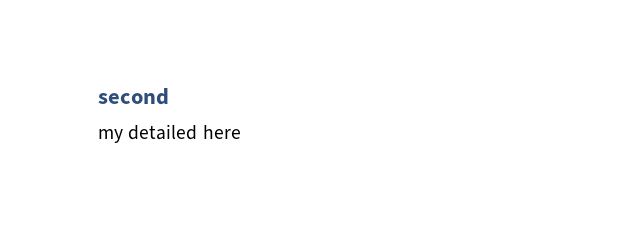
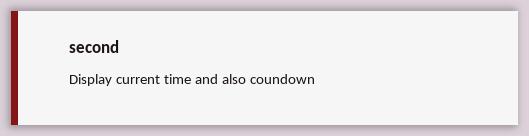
[98,124,241,143] my detailed here -> [69,74,315,86] Display current time and also coundown

